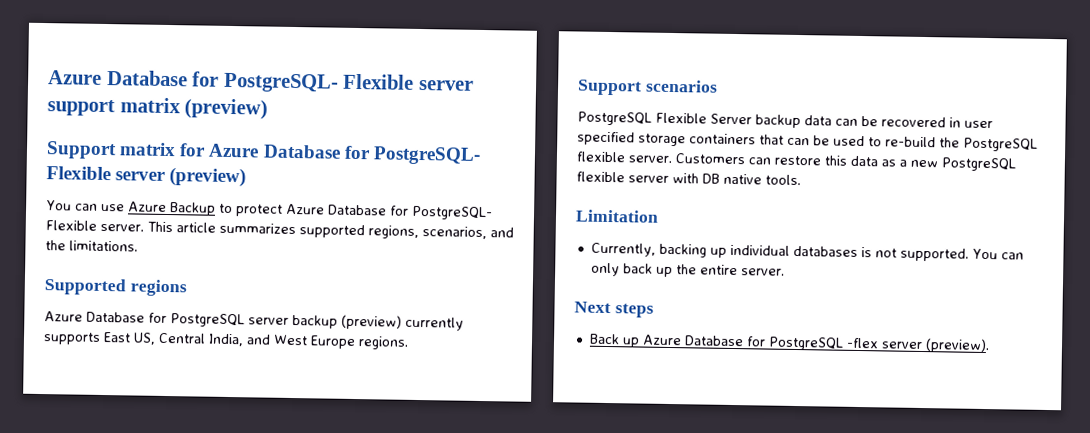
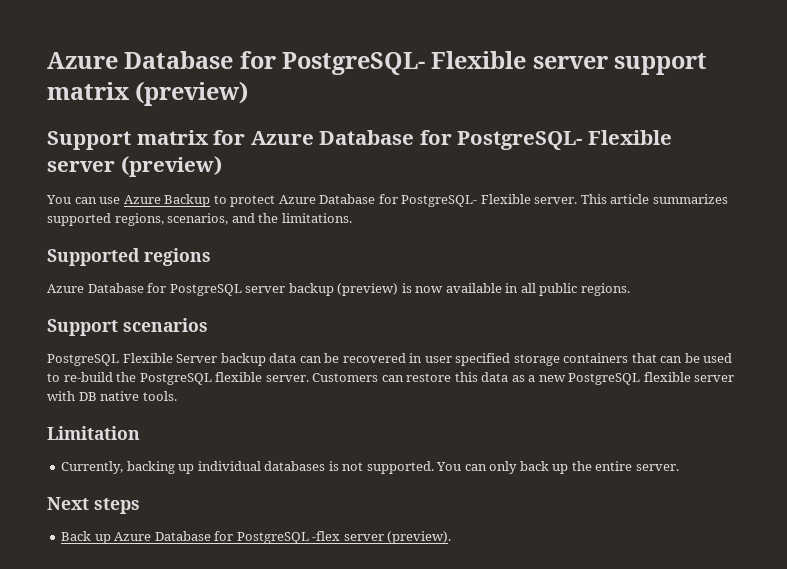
[405,316,464,331] [43,332,356,349] currently supports East US, Central India, and West Europe -> [401,283,578,296] is now available in all public

